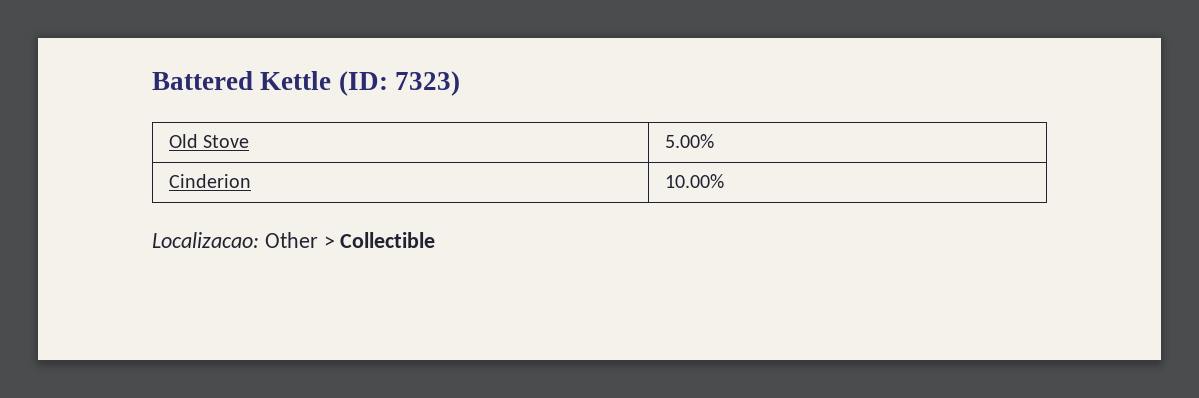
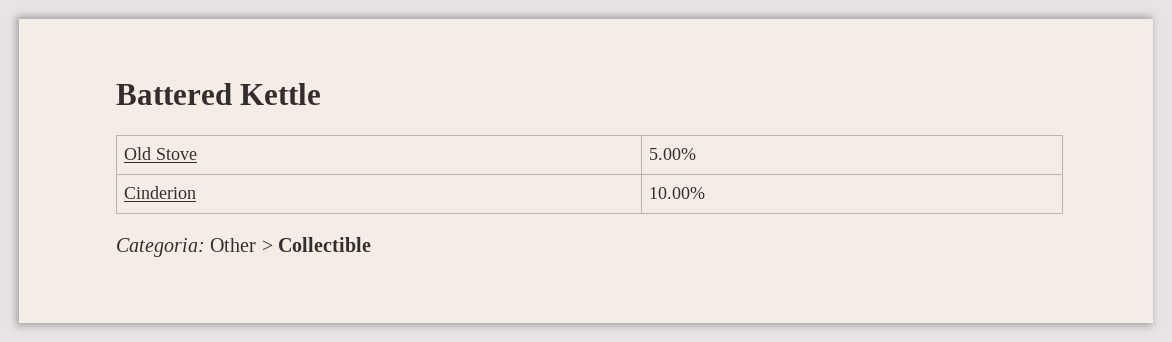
[338,71,460,96] (ID: 7323) -> (322, 94) none
[152,232,259,248] Localizacao: -> [116,238,205,257] Categoria:

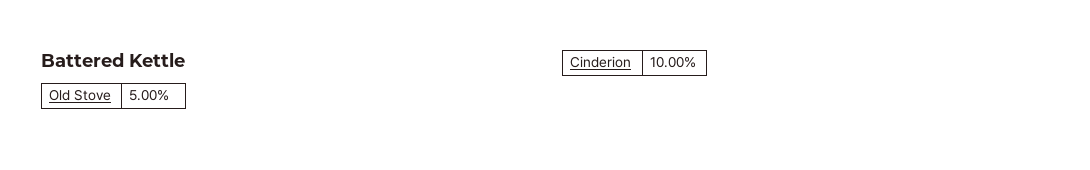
[116,237,372,257] // Categoria: Other > Collectible -> (697, 62) none

